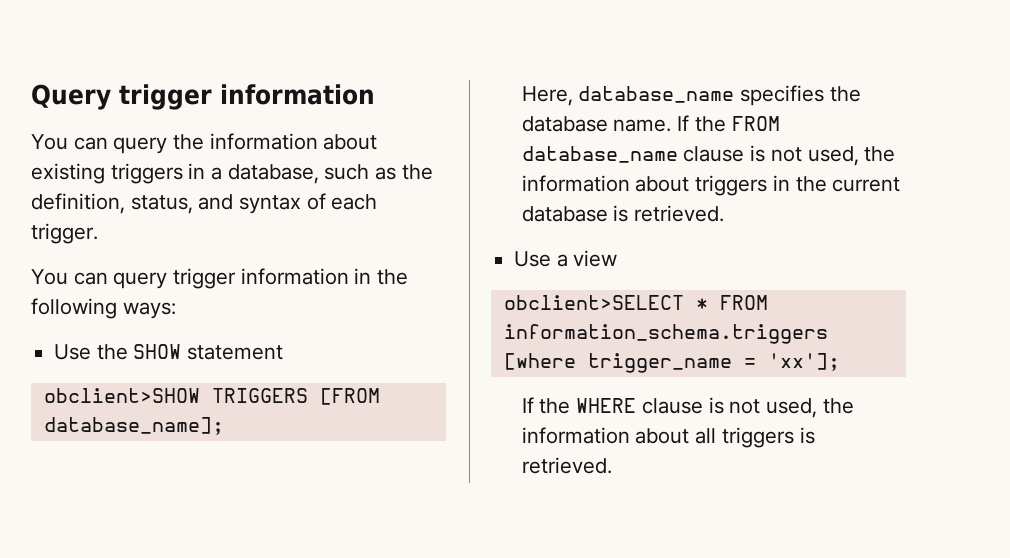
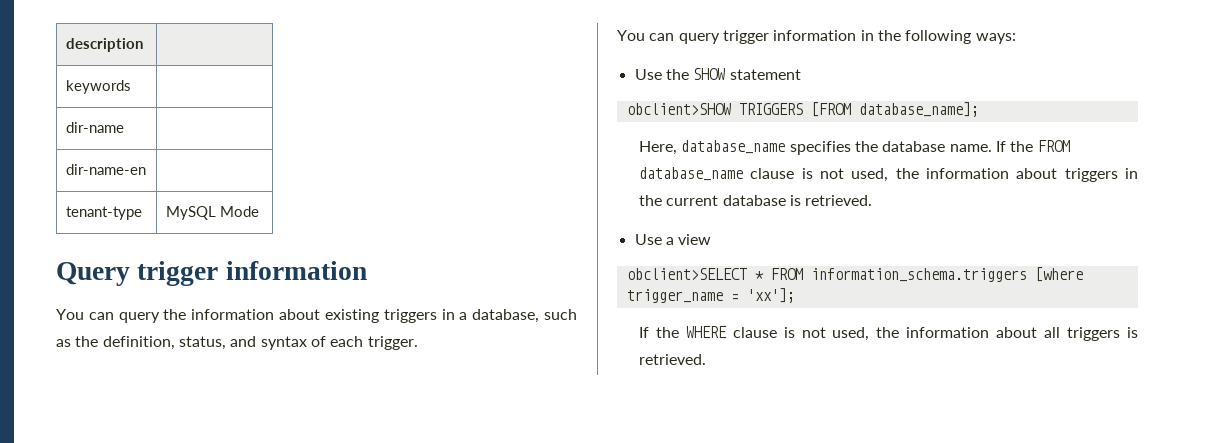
(31, 97) none -> [65,38,143,52] [65,80,131,94] [65,122,124,133] [65,164,146,175] [65,206,142,220] [165,206,259,220] description | // keywords | // dir-name | // dir-name-en | // tenant-type | MySQL Mode //

